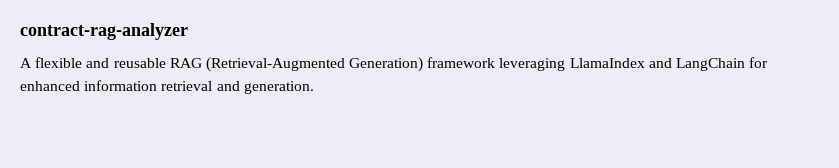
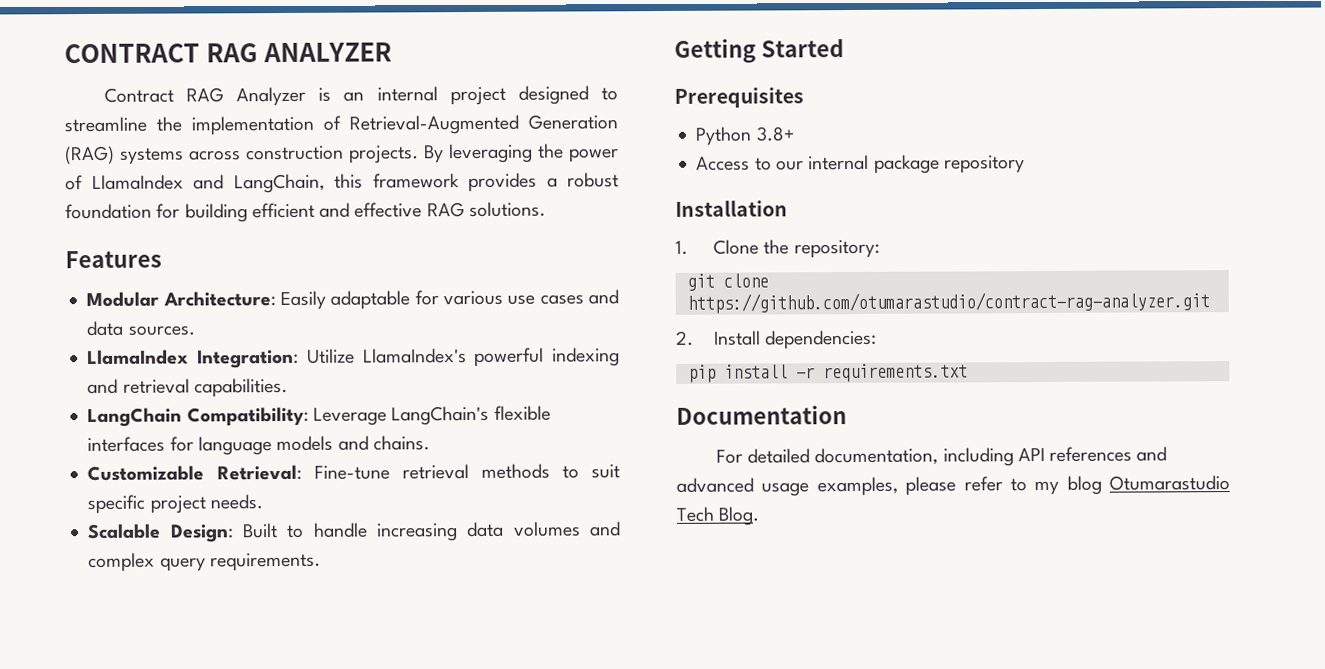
[20,23,188,40] [20,57,769,72] [20,80,314,94] contract-rag-analyzer // A flexible and reusable RAG (Retrieval-Augmented Generation) framework leveraging LlamaIndex and LangChain for enhanced information retrieval and generation. -> [64,42,392,64] [103,85,619,107] [64,114,618,136] [65,143,619,165] [65,172,619,194] [65,201,546,223] [65,250,162,269] [86,289,620,310] [86,320,195,337] [87,347,620,369] [87,377,288,398] [87,405,551,428] [87,435,430,456] [87,463,620,482] [87,494,263,515] [87,521,622,543] [88,552,321,573] [674,38,844,64] [674,87,804,108] [695,126,794,146] [696,154,1025,174] [675,200,788,217] [675,239,880,259] [686,273,769,291] [686,291,1210,314] [675,329,878,350] [687,363,968,383] [676,405,847,425] [715,446,1168,467] [676,475,1230,497] [676,506,761,526] CONTRACT RAG ANALYZER // Contract RAG Analyzer is an internal project designed to streamline the implementation of Retrieval-Augmented Generation (RAG) systems across construction projects. By leveraging the power of LlamaIndex and LangChain, this framework provides a robust foundation for building efficient and effective RAG solutions. // Features // Modular Architecture: Easily adaptable for various use cases and data sources. // LlamaIndex Integration: Utilize LlamaIndex's powerful indexing and retrieval capabilities. // LangChain Compatibility: Leverage LangChain's flexible interfaces for language models and chains. // Customizable Retrieval: Fine-tune retrieval methods to suit specific project needs. // Scalable Design: Built to handle increasing data volumes and complex query requirements. // Getting Started // Prerequisites // Python 3.8+ // Access to our internal package repository // Installation // 1. Clone the repository: // git clone https://github.com/otumarastudio/contract-rag-analyzer.git // 2. Install dependencies: // pip install -r requirements.txt // Documentation // For detailed documentation, including API references and advanced usage examples, please refer to my blog Otumarastudio Tech Blog.

